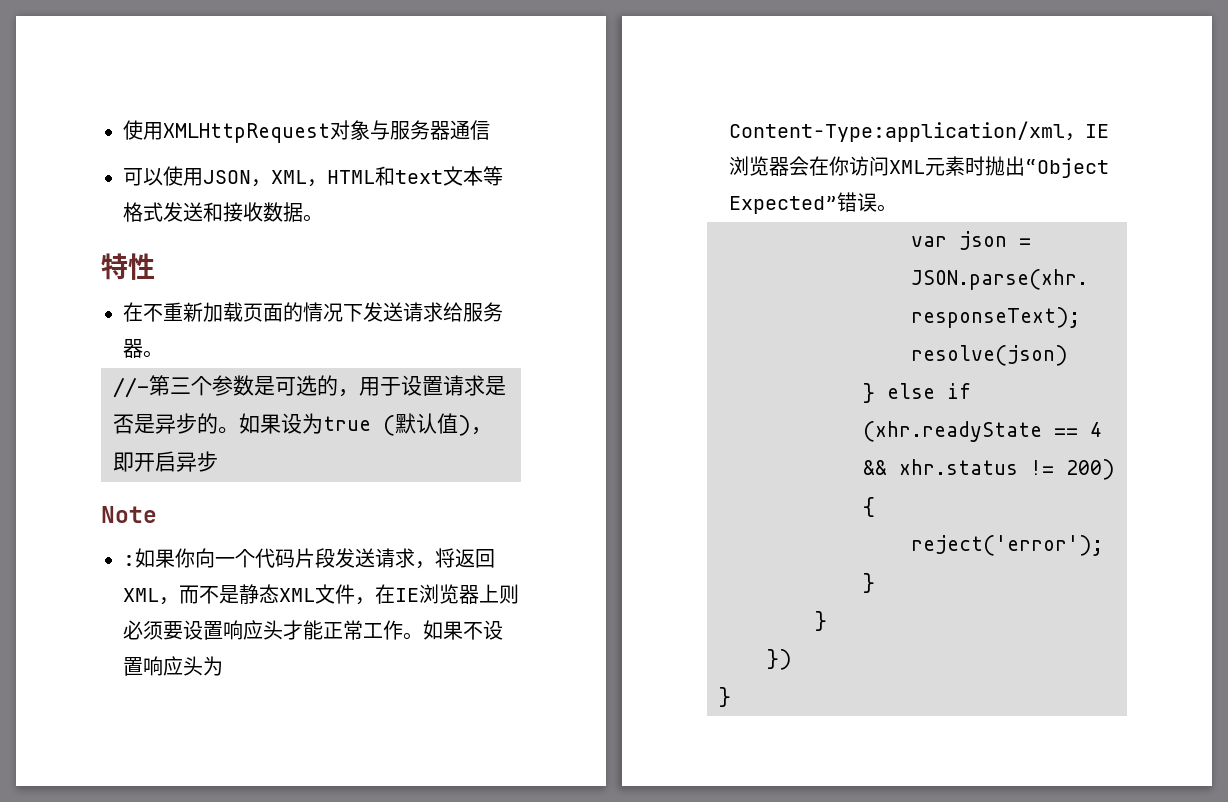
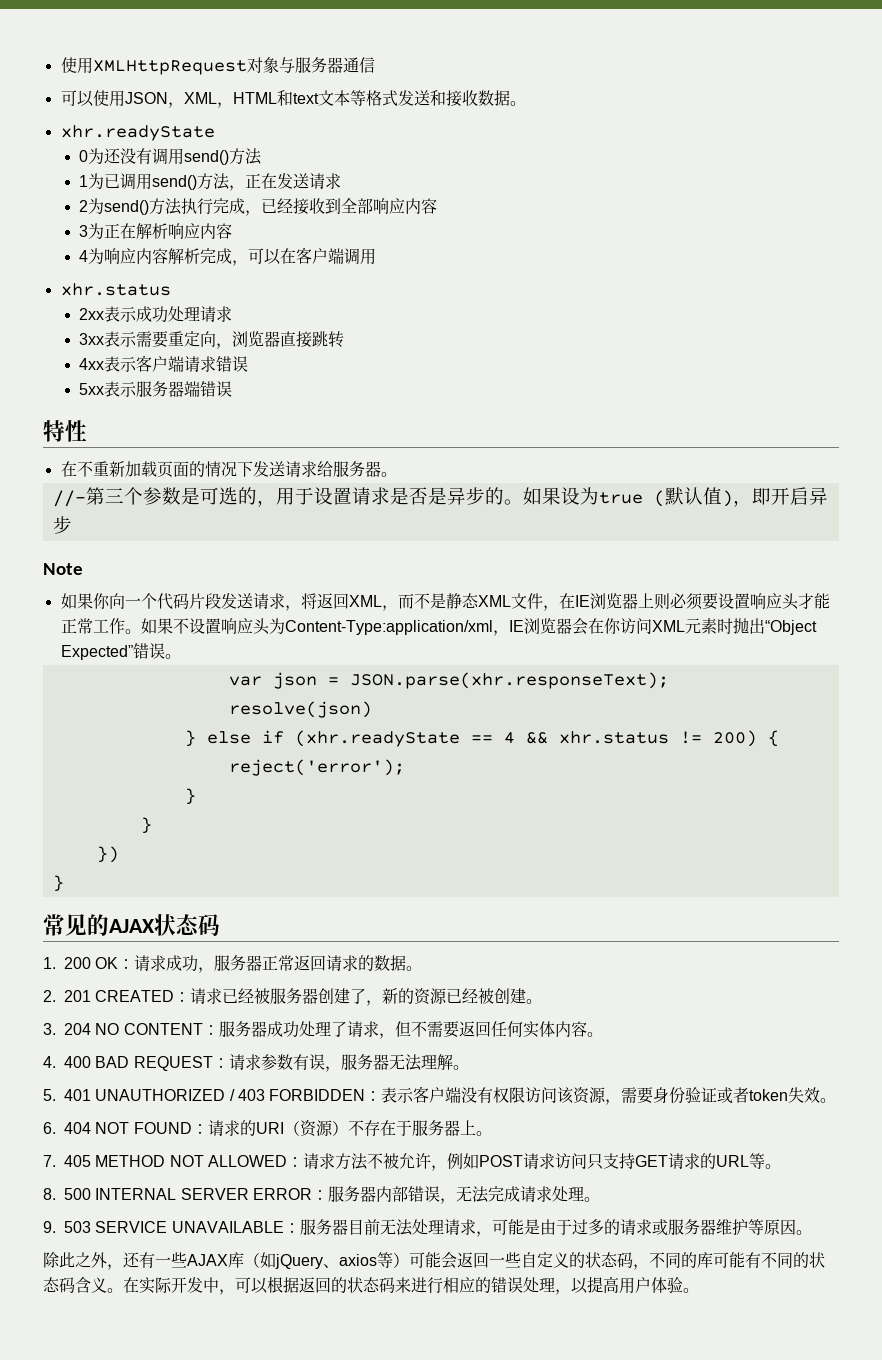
(323, 218) none -> [60,125,215,141] [79,148,263,165] [79,173,342,191] [79,198,438,216] [79,223,233,239] [79,247,377,266] [60,283,171,296] [79,306,233,323] [79,331,345,349] [79,355,249,372] [79,381,233,397] // xhr.readyState // 0为还没有调用send()方法 // 1为已调用send()方法，正在发送请求 // 2为send()方法执行完成，已经接收到全部响应内容 // 3为正在解析响应内容 // 4为响应内容解析完成，可以在客户端调用 // xhr.status // 2xx表示成功处理请求 // 3xx表示需要重定向，浏览器直接跳转 // 4xx表示客户端请求错误 // 5xx表示服务器端错误
[123,555,135,566] : -> (83, 569) none
(731, 697) none -> [43,914,220,936] [43,955,423,973] [43,988,543,1006] [43,1021,603,1039] [43,1054,469,1072] [43,1086,837,1105] [43,1120,492,1137] [43,1153,781,1171] [43,1186,600,1204] [43,1219,812,1237] [43,1252,825,1270] [43,1276,699,1295] // 常见的AJAX状态码 // 1. 200 OK：请求成功，服务器正常返回请求的数据。 // 2. 201 CREATED：请求已经被服务器创建了，新的资源已经被创建。 // 3. 204 NO CONTENT：服务器成功处理了请求，但不需要返回任何实体内容。 // 4. 400 BAD REQUEST：请求参数有误，服务器无法理解。 // 5. 401 UNAUTHORIZED / 403 FORBIDDEN：表示客户端没有权限访问该资源，需要身份验证或者token失效。 // 6. 404 NOT FOUND：请求的URI（资源）不存在于服务器上。 // 7. 405 METHOD NOT ALLOWED：请求方法不被允许，例如POST请求访问只支持GET请求的URL等。 // 8. 500 INTERNAL SERVER ERROR：服务器内部错误，无法完成请求处理。 // 9. 503 SERVICE UNAVAILABLE：服务器目前无法处理请求，可能是由于过多的请求或服务器维护等原因。 // 除此之外，还有一些AJAX库（如jQuery、axios等）可能会返回一些自定义的状态码，不同的库可能有不同的状态码含义。在实际开发中，可以根据返回的状态码来进行相应的错误处理，以提高用户体验。

